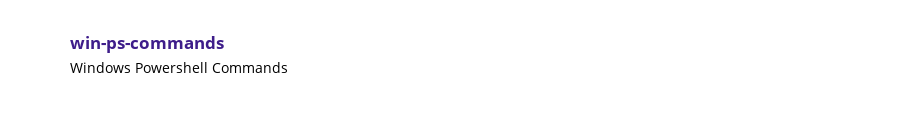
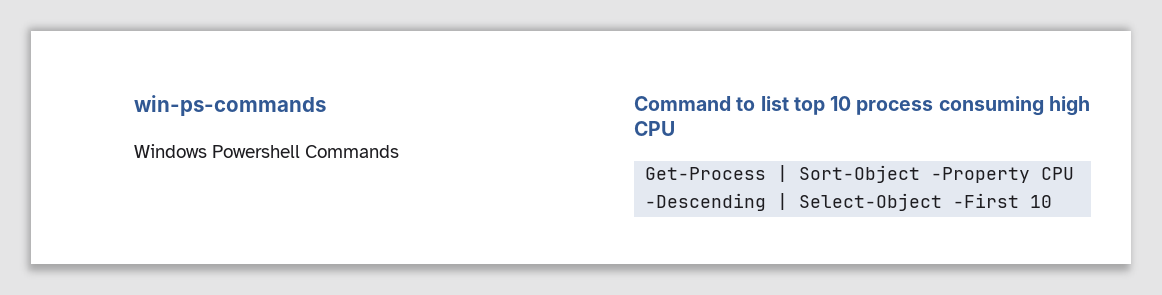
(288, 67) none -> [634,96,1090,116] [634,121,675,136] [645,165,1075,183] [645,193,1053,211] // Command to list top 10 process consuming high CPU // Get-Process | Sort-Object -Property CPU -Descending | Select-Object -First 10

